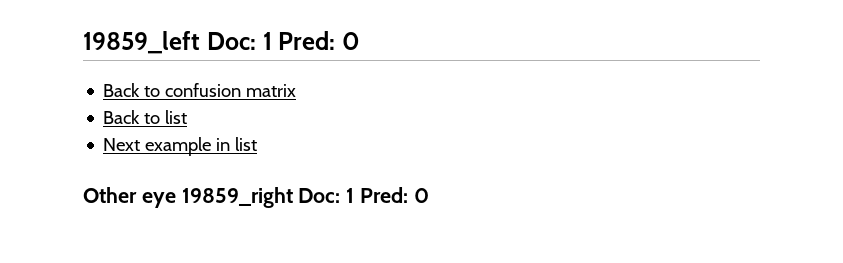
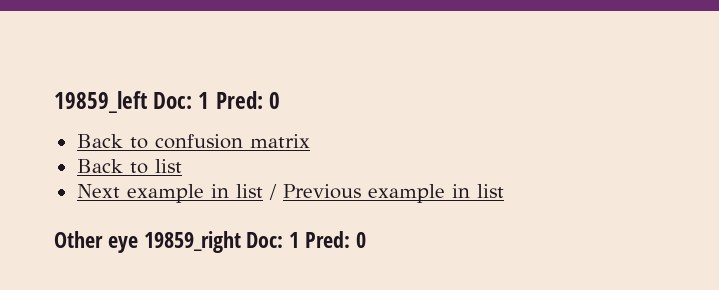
(258, 144) none -> [268,184,504,203] / Previous example in list

